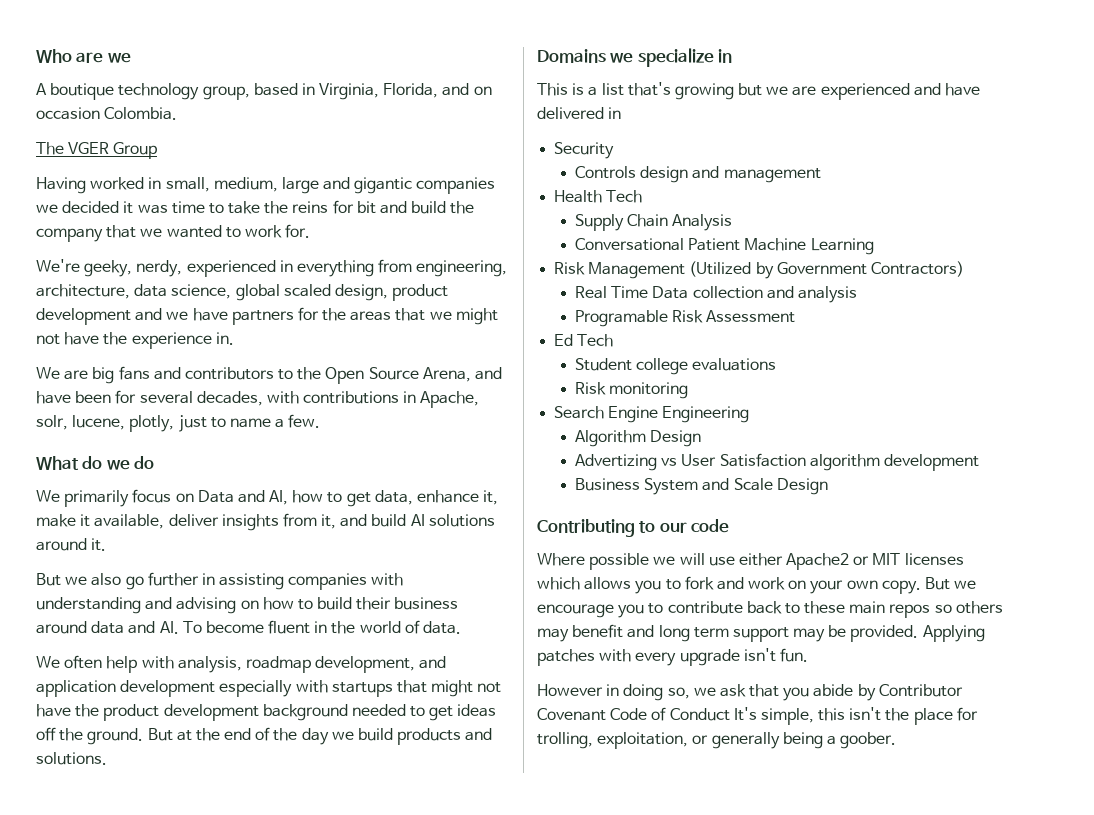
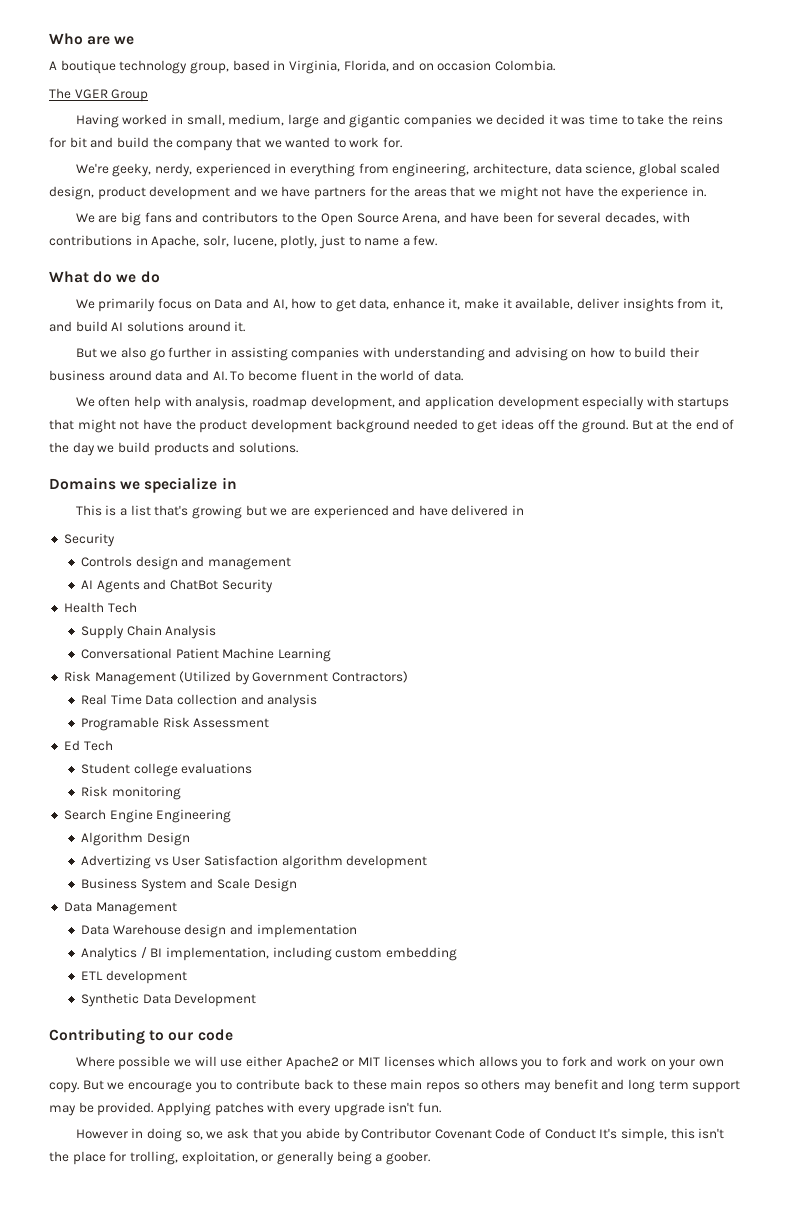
(821, 175) none -> [81,579,273,593] // AI Agents and ChatBot Security
(828, 486) none -> [63,902,177,915] [81,924,357,938] [81,947,457,961] [81,970,187,984] [81,993,257,1007] // Data Management // Data Warehouse design and implementation // Analytics / BI implementation, including custom embedding // ETL development // Synthetic Data Development

